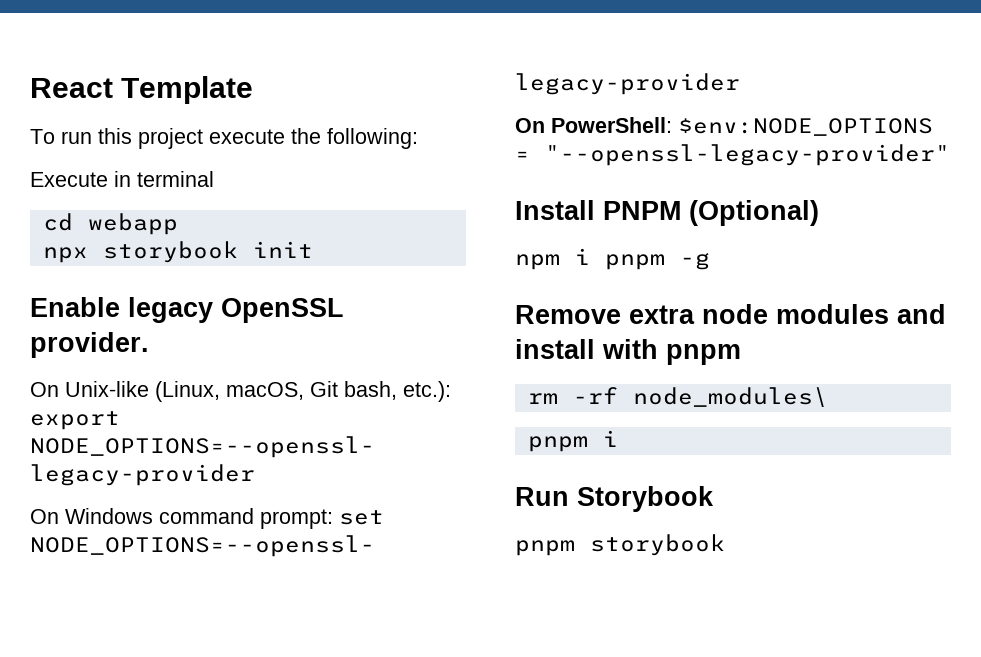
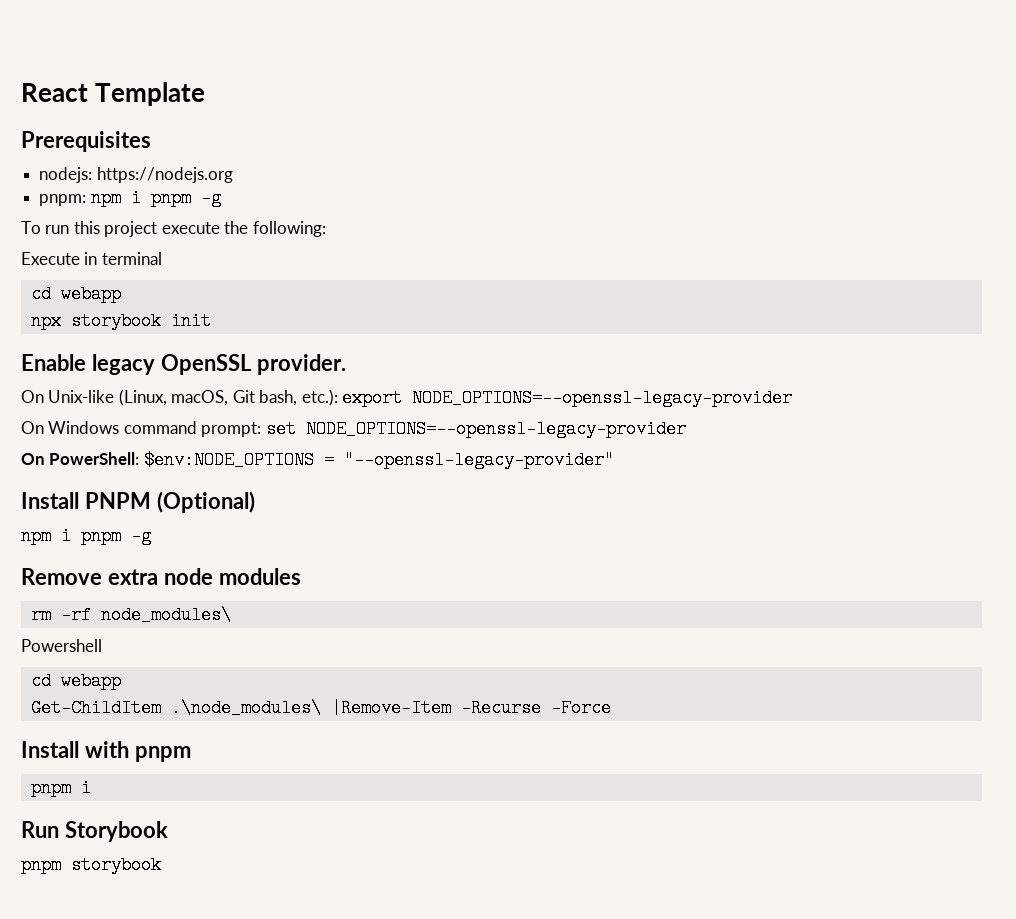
(254, 90) none -> [21,131,151,152] [39,167,233,183] [39,189,221,207] // Prerequisites // nodejs: https://nodejs.org // pnpm: npm i pnpm -g
[897,304,946,324] [515,339,741,365] and install with pnpm -> (301, 576) none
(828, 397) none -> [21,639,102,652] [30,672,121,690] [30,699,611,717] [21,741,191,762] // Powershell // cd webapp // Get-ChildItem .\node_modules\ |Remove-Item -Recurse -Force // Install with pnpm

